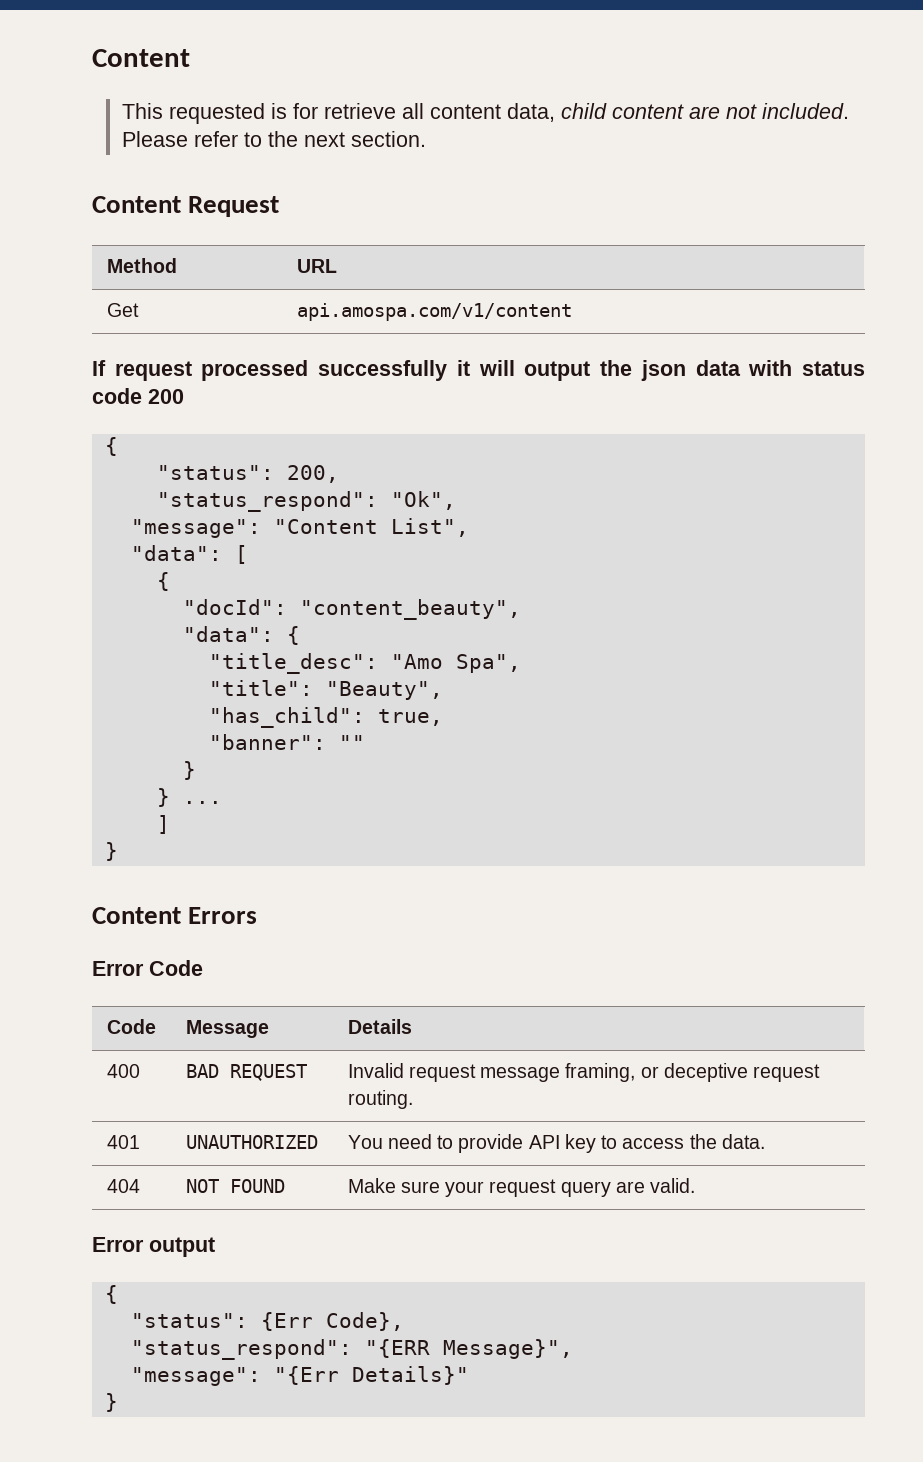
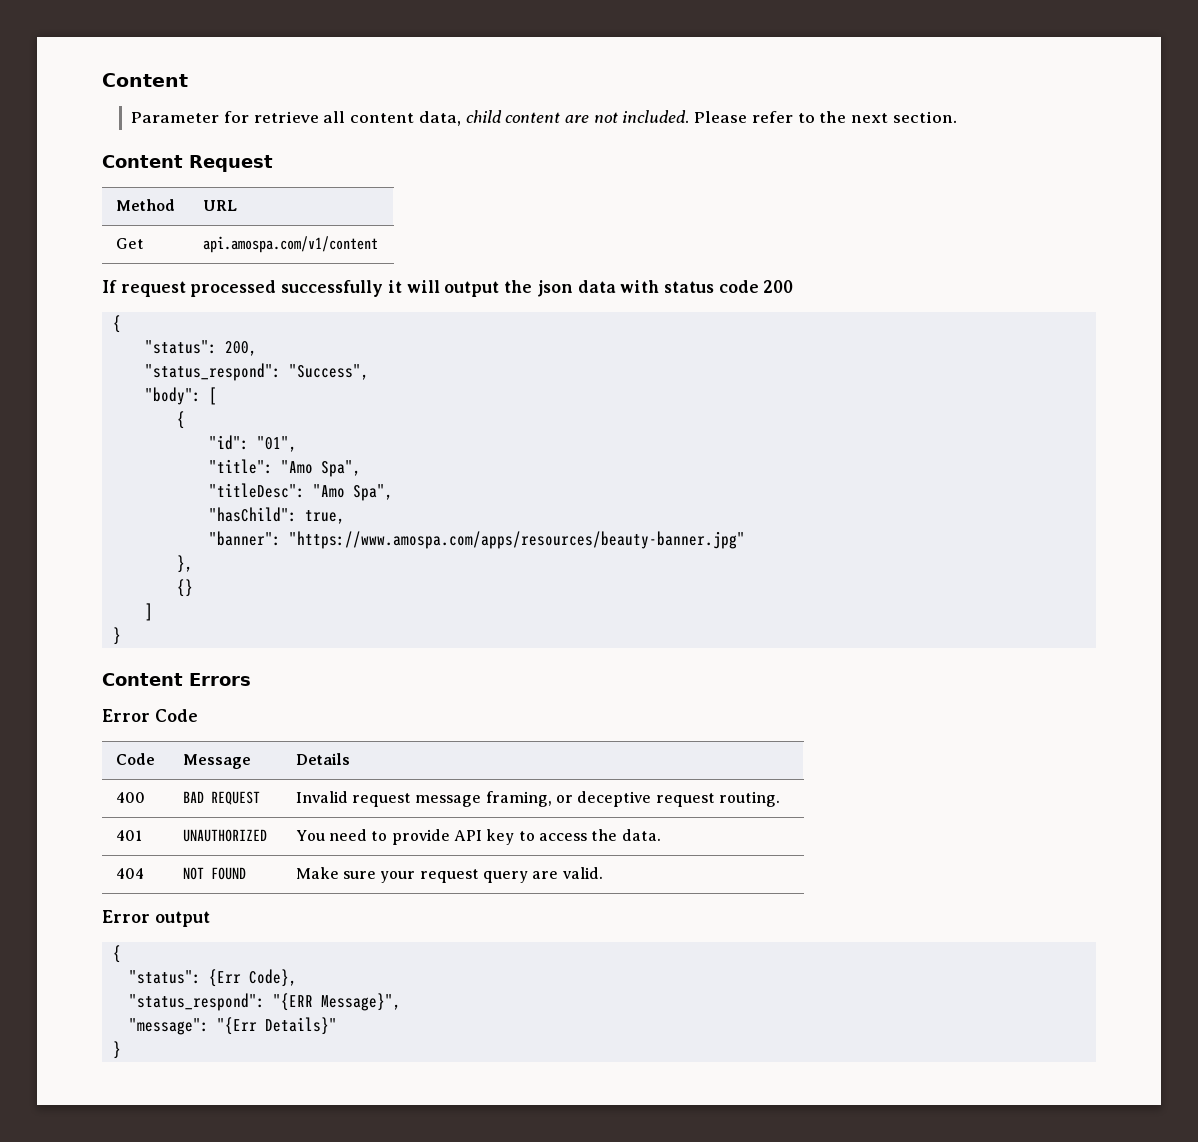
[121,103,287,124] This requested is -> [131,112,220,123] Parameter
[390,491,456,510] [130,518,469,538] [130,545,248,564] [156,572,170,591] [182,599,521,620] [182,626,300,645] [208,653,521,674] [208,680,443,700] [208,707,443,728] [208,734,365,750] [182,761,196,780] [156,788,222,807] "Ok", // "message": "Content List", // "data": [ // { // "docId": "content_beauty", // "data": { // "title_desc": "Amo Spa", // "title": "Beauty", // "has_child": true, // "banner": "" // } // } ... -> [288,364,369,380] [144,387,217,405] [176,411,185,429] [208,435,297,452] [208,459,361,477] [208,483,393,501] [208,507,345,524] [208,531,745,549] [176,555,193,573] [176,579,193,597] "Success", // "body": [ // { // "id": "01", // "title": "Amo Spa", // "titleDesc": "Amo Spa", // "hasChild": true, // "banner": "https://www.amospa.com/apps/resources/beauty-banner.jpg" // }, // {}

